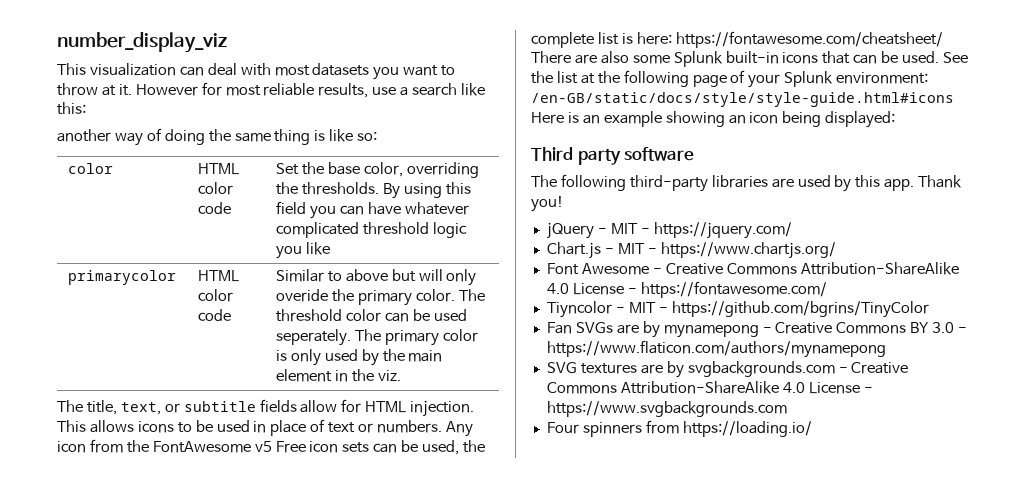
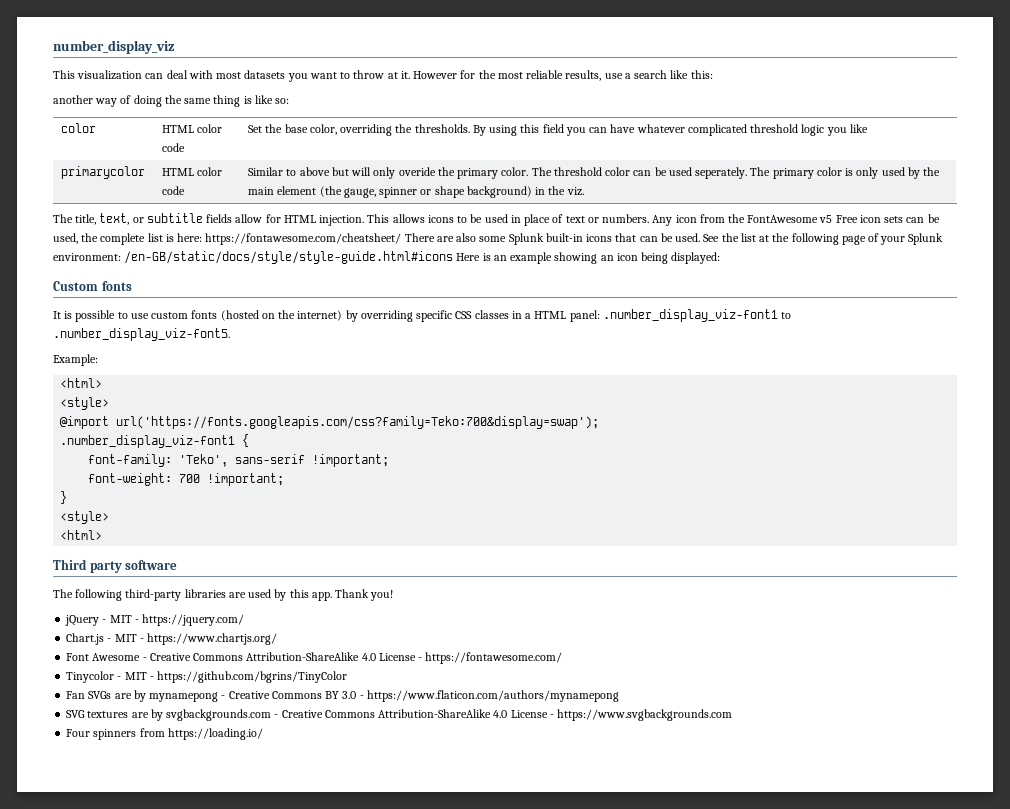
(222, 89) none -> [478,70,496,79] the
(332, 375) none -> [319,186,532,198] (the gauge, spinner or shape background)
(896, 119) none -> [53,281,132,291] [53,309,792,322] [53,328,230,341] [53,354,98,366] [60,378,103,388] [60,397,110,410] [60,416,600,429] [60,434,250,448] [88,454,390,467] [88,473,285,486] [60,491,68,504] [60,511,110,524] [60,530,103,540] // Custom fonts // It is possible to use custom fonts (hosted on the internet) by overriding specific CSS classes in a HTML panel: .number_display_viz-font1 to .number_display_viz-font5. // Example: // <html> // <style> // @import url('https://fonts.googleapis.com/css?family=Teko:700&display=swap'); // .number_display_viz-font1 { // font-family: 'Teko', sans-serif !important; // font-weight: 700 !important; // } // <style> // <html>
[546,301,612,318] Tiyncolor -> [66,671,115,683] Tinycolor

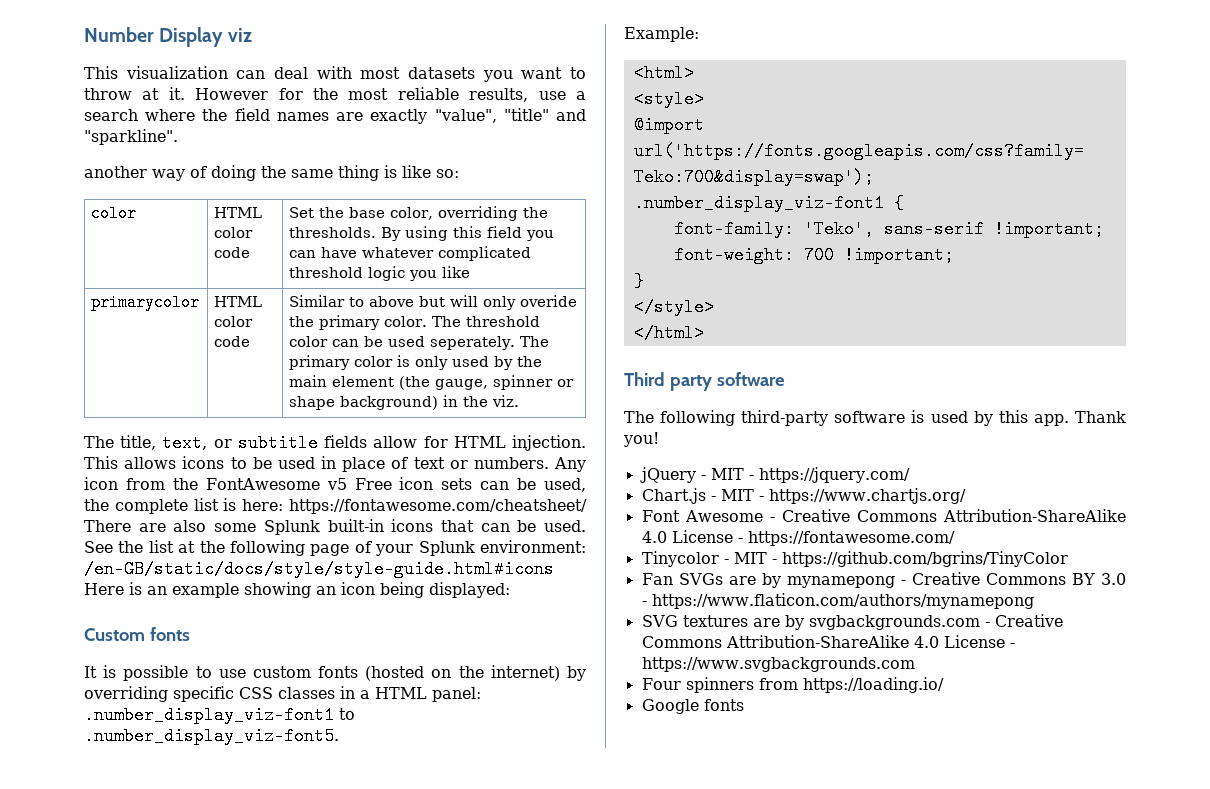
[53,40,175,54] number_display_viz -> [84,27,252,47] Number Display viz
[670,70,713,79] like this: -> [145,108,586,124] [84,129,178,145] where the field names are exactly "value", "title" and "sparkline".
[60,511,110,524] [60,530,103,540] <style> // <html> -> [633,298,714,316] [633,324,704,342] </style> // </html>
[184,589,246,598] libraries are -> [834,410,925,423] software is
(263, 734) none -> [641,699,744,714] // Google fonts

